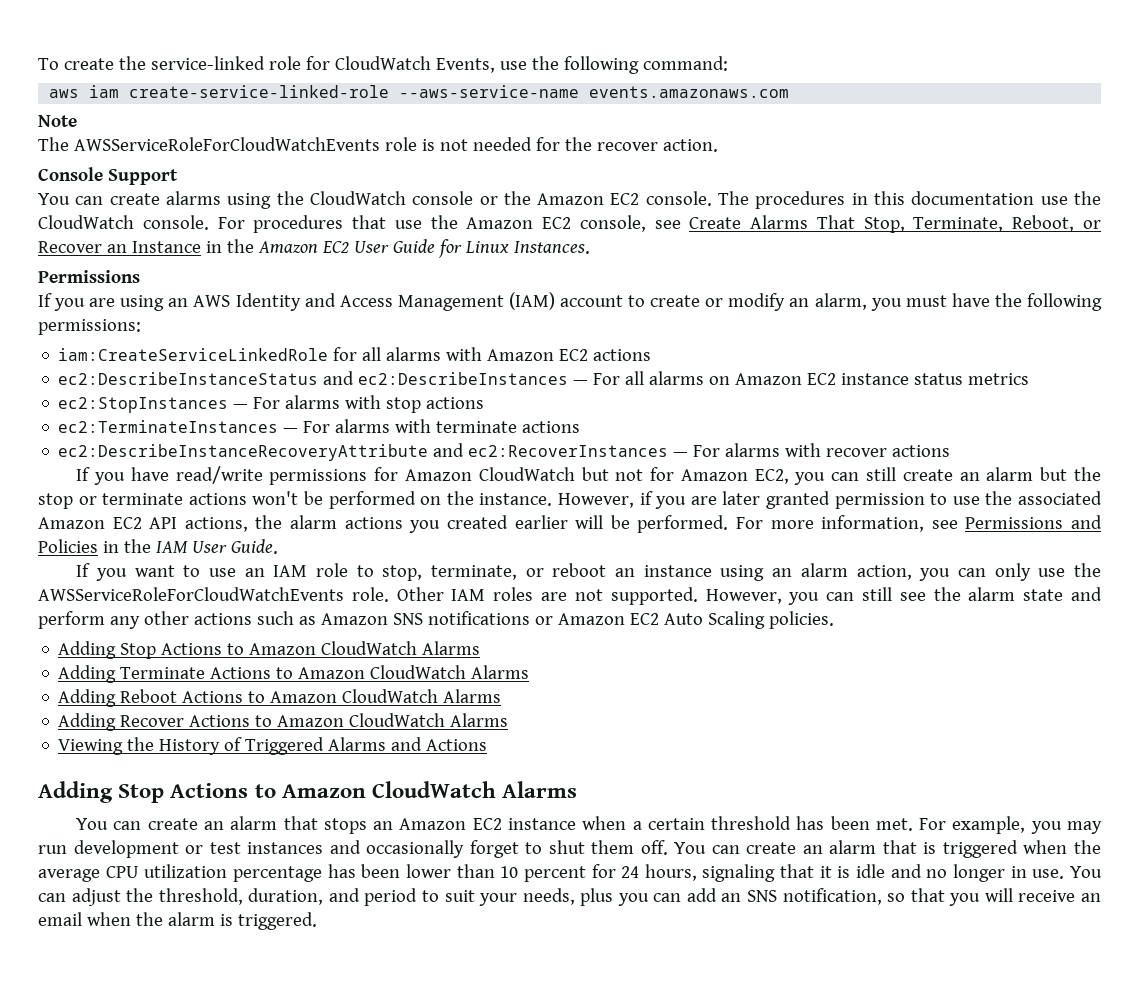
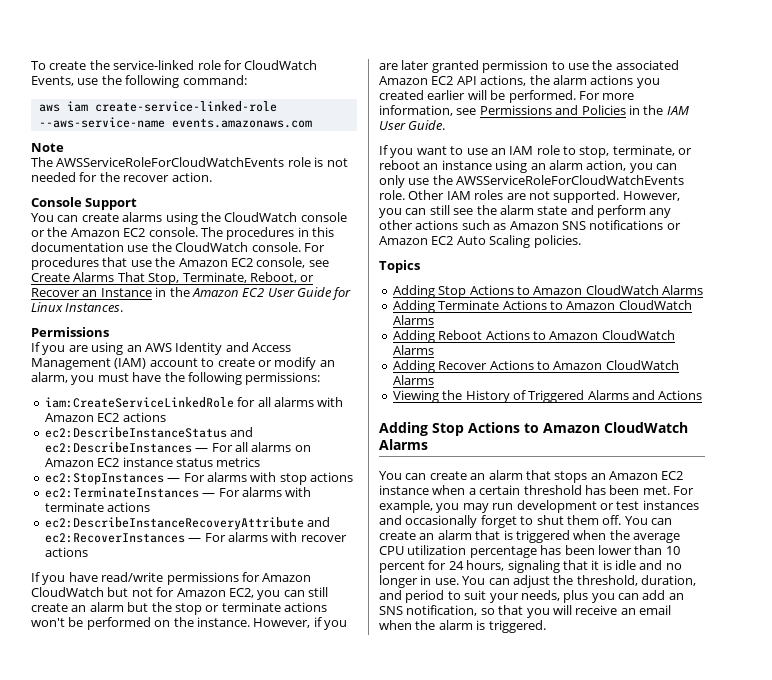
(834, 620) none -> [379,260,420,273] // Topics

